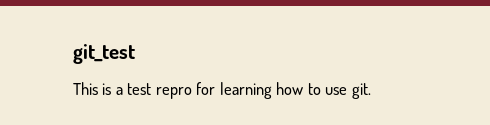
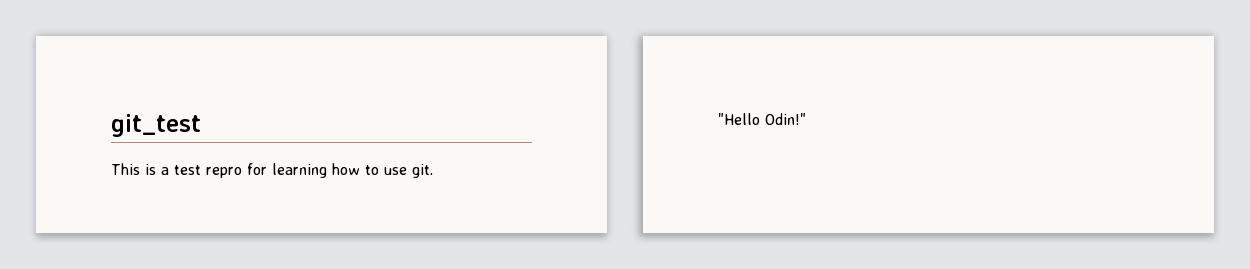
(371, 91) none -> [718,113,806,125] // "Hello Odin!"

